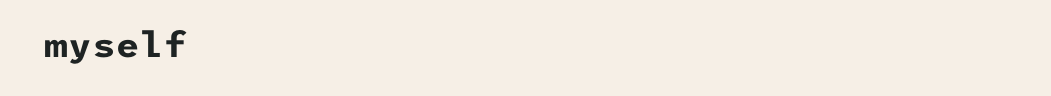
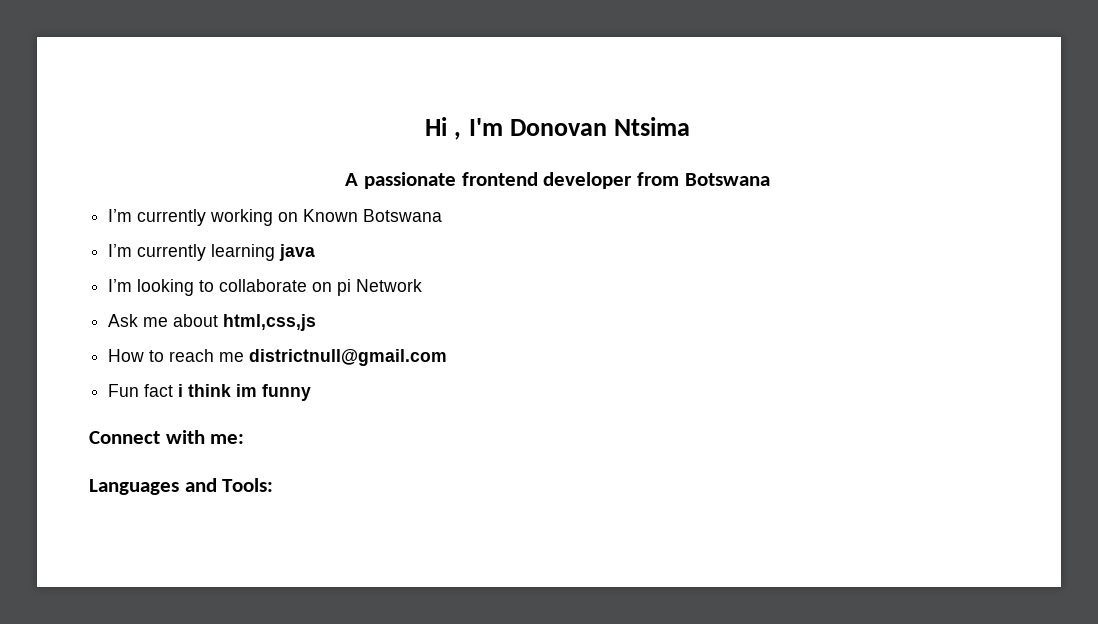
[44,29,188,64] myself -> [425,117,690,140] [345,172,770,189] [108,209,443,226] [108,244,316,261] [108,279,423,296] [108,314,317,331] [108,349,448,366] [108,384,312,401] [89,430,245,444] [89,478,274,495] Hi , I'm Donovan Ntsima // A passionate frontend developer from Botswana // I’m currently working on Known Botswana // I’m currently learning java // I’m looking to collaborate on pi Network // Ask me about html,css,js // How to reach me districtnull@gmail.com // Fun fact i think im funny // Connect with me: // Languages and Tools:

